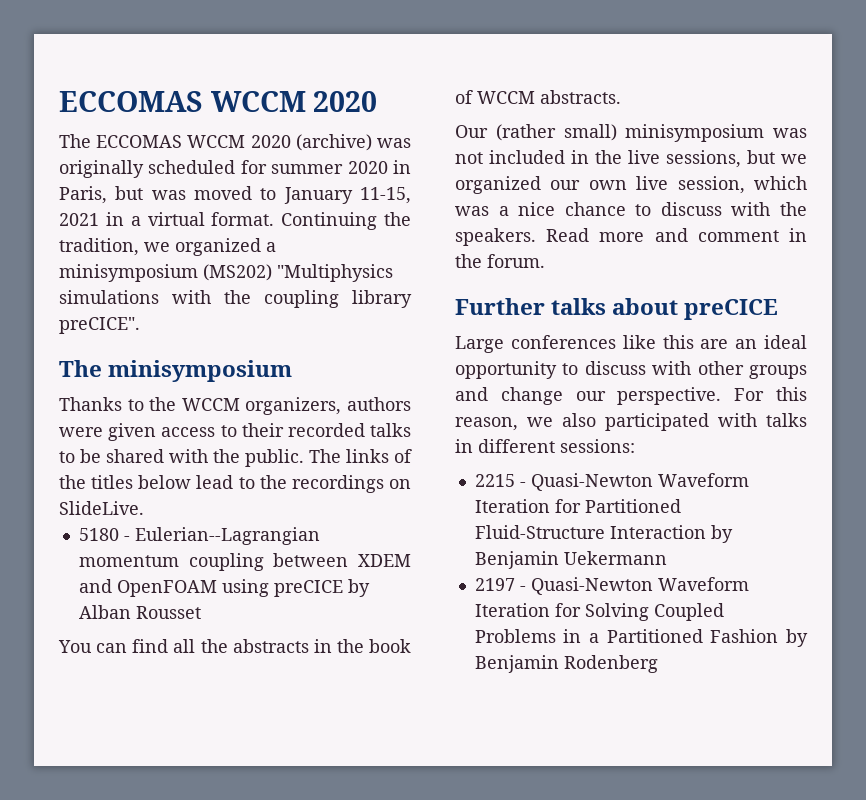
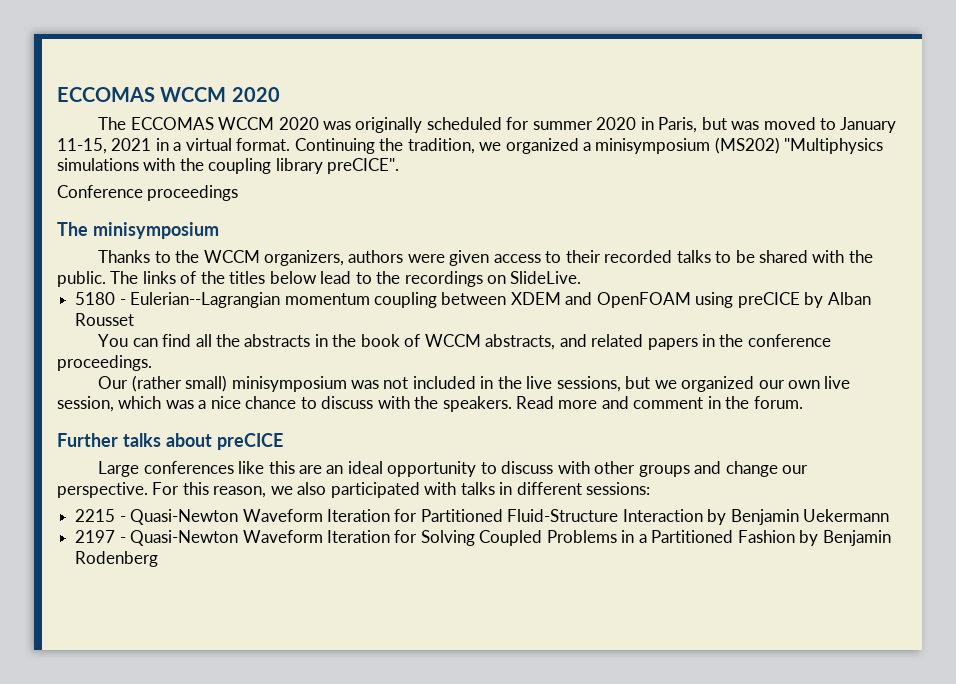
[295,134,372,151] (archive) -> (319, 123) none
(140, 325) none -> [57,185,239,201] // Conference proceedings
[540,90,621,104] abstracts. -> [485,334,831,350] [57,355,152,371] abstracts, and related papers in the conference proceedings.

